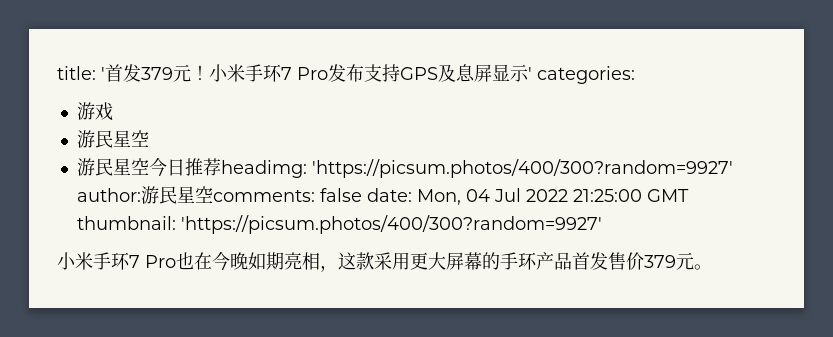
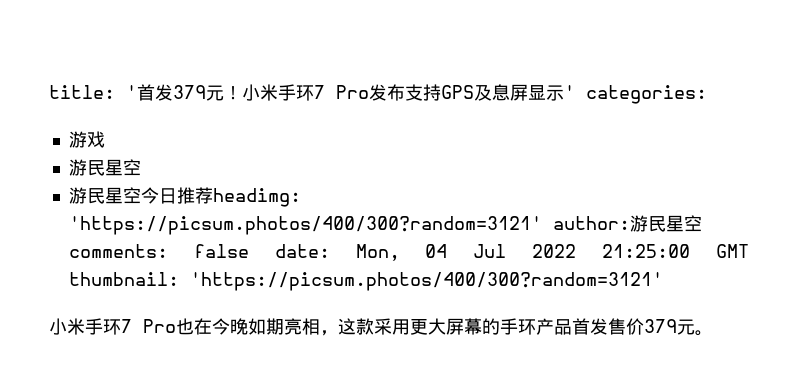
[311,159,733,178] 'https://picsum.photos/400/300?random=9927' -> [68,216,542,235] 'https://picsum.photos/400/300?random=3121'
[180,215,602,234] 'https://picsum.photos/400/300?random=9927' -> [189,272,663,291] 'https://picsum.photos/400/300?random=3121'

